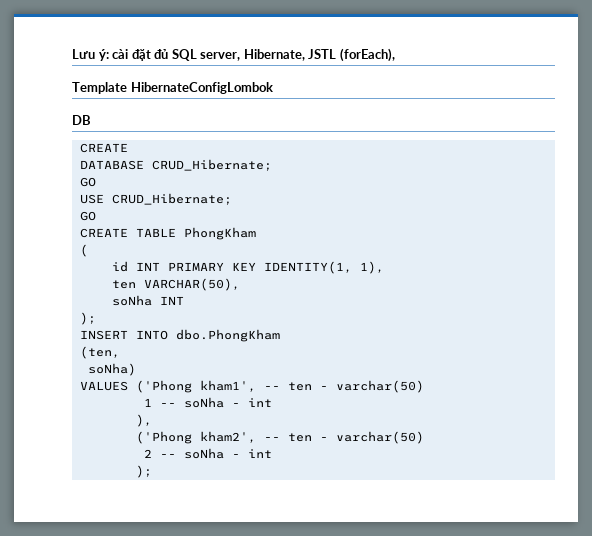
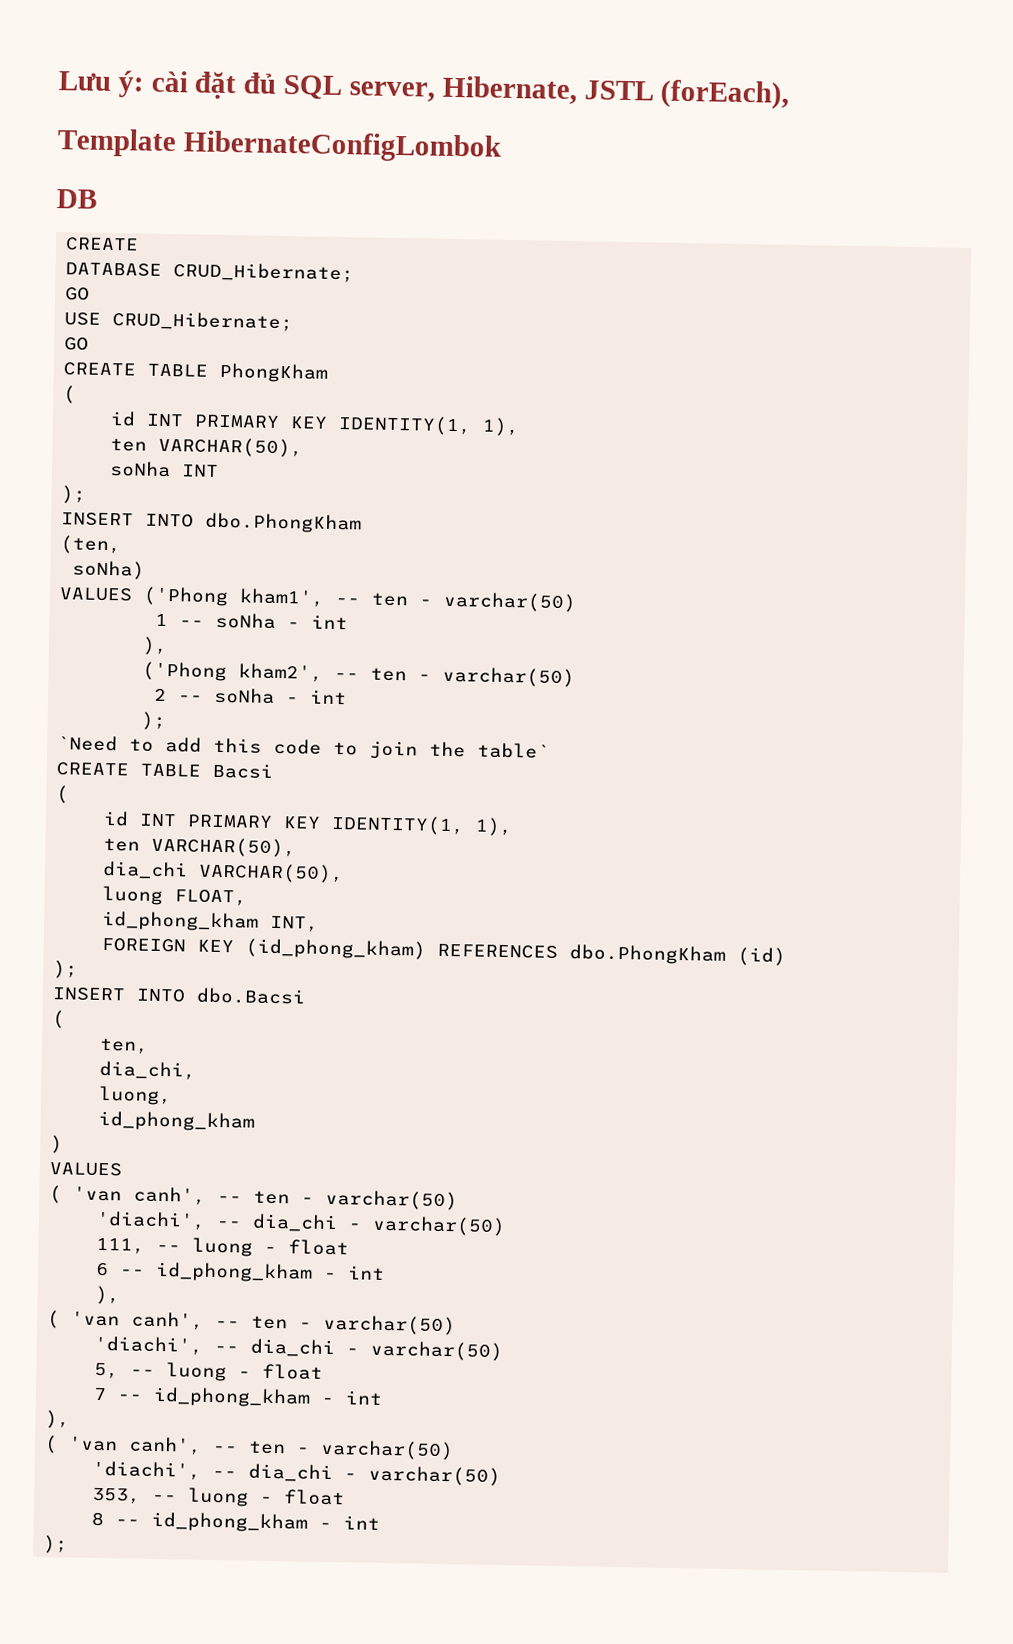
(152, 471) none -> [56,735,550,760] [55,762,273,779] [55,785,69,804] [102,810,513,837] [102,836,296,858] [101,860,344,884] [101,885,247,906] [101,910,319,932] [100,937,786,966] [52,960,78,979] [51,987,306,1005] [51,1010,65,1029] [98,1037,149,1054] [98,1060,196,1080] [98,1085,172,1106] [97,1110,255,1132] [49,1135,63,1154] [48,1162,122,1177] [48,1185,458,1211] [95,1210,506,1237] [95,1237,349,1257] [95,1261,385,1283] [94,1285,120,1305] [46,1310,456,1336] [93,1335,503,1362] [93,1362,323,1382] [92,1386,383,1408] [44,1410,70,1429] [43,1435,454,1461] [91,1460,501,1486] [91,1487,345,1507] [90,1511,380,1533] [42,1535,68,1554] // `Need to add this code to join the table` // CREATE TABLE Bacsi // ( // id INT PRIMARY KEY IDENTITY(1, 1), // ten VARCHAR(50), // dia_chi VARCHAR(50), // luong FLOAT, // id_phong_kham INT, // FOREIGN KEY (id_phong_kham) REFERENCES dbo.PhongKham (id) // ); // INSERT INTO dbo.Bacsi // ( // ten, // dia_chi, // luong, // id_phong_kham // ) // VALUES // ( 'van canh', -- ten - varchar(50) // 'diachi', -- dia_chi - varchar(50) // 111, -- luong - float // 6 -- id_phong_kham - int // ), // ( 'van canh', -- ten - varchar(50) // 'diachi', -- dia_chi - varchar(50) // 5, -- luong - float // 7 -- id_phong_kham - int // ), // ( 'van canh', -- ten - varchar(50) // 'diachi', -- dia_chi - varchar(50) // 353, -- luong - float // 8 -- id_phong_kham - int // );

